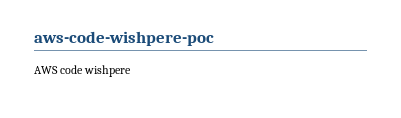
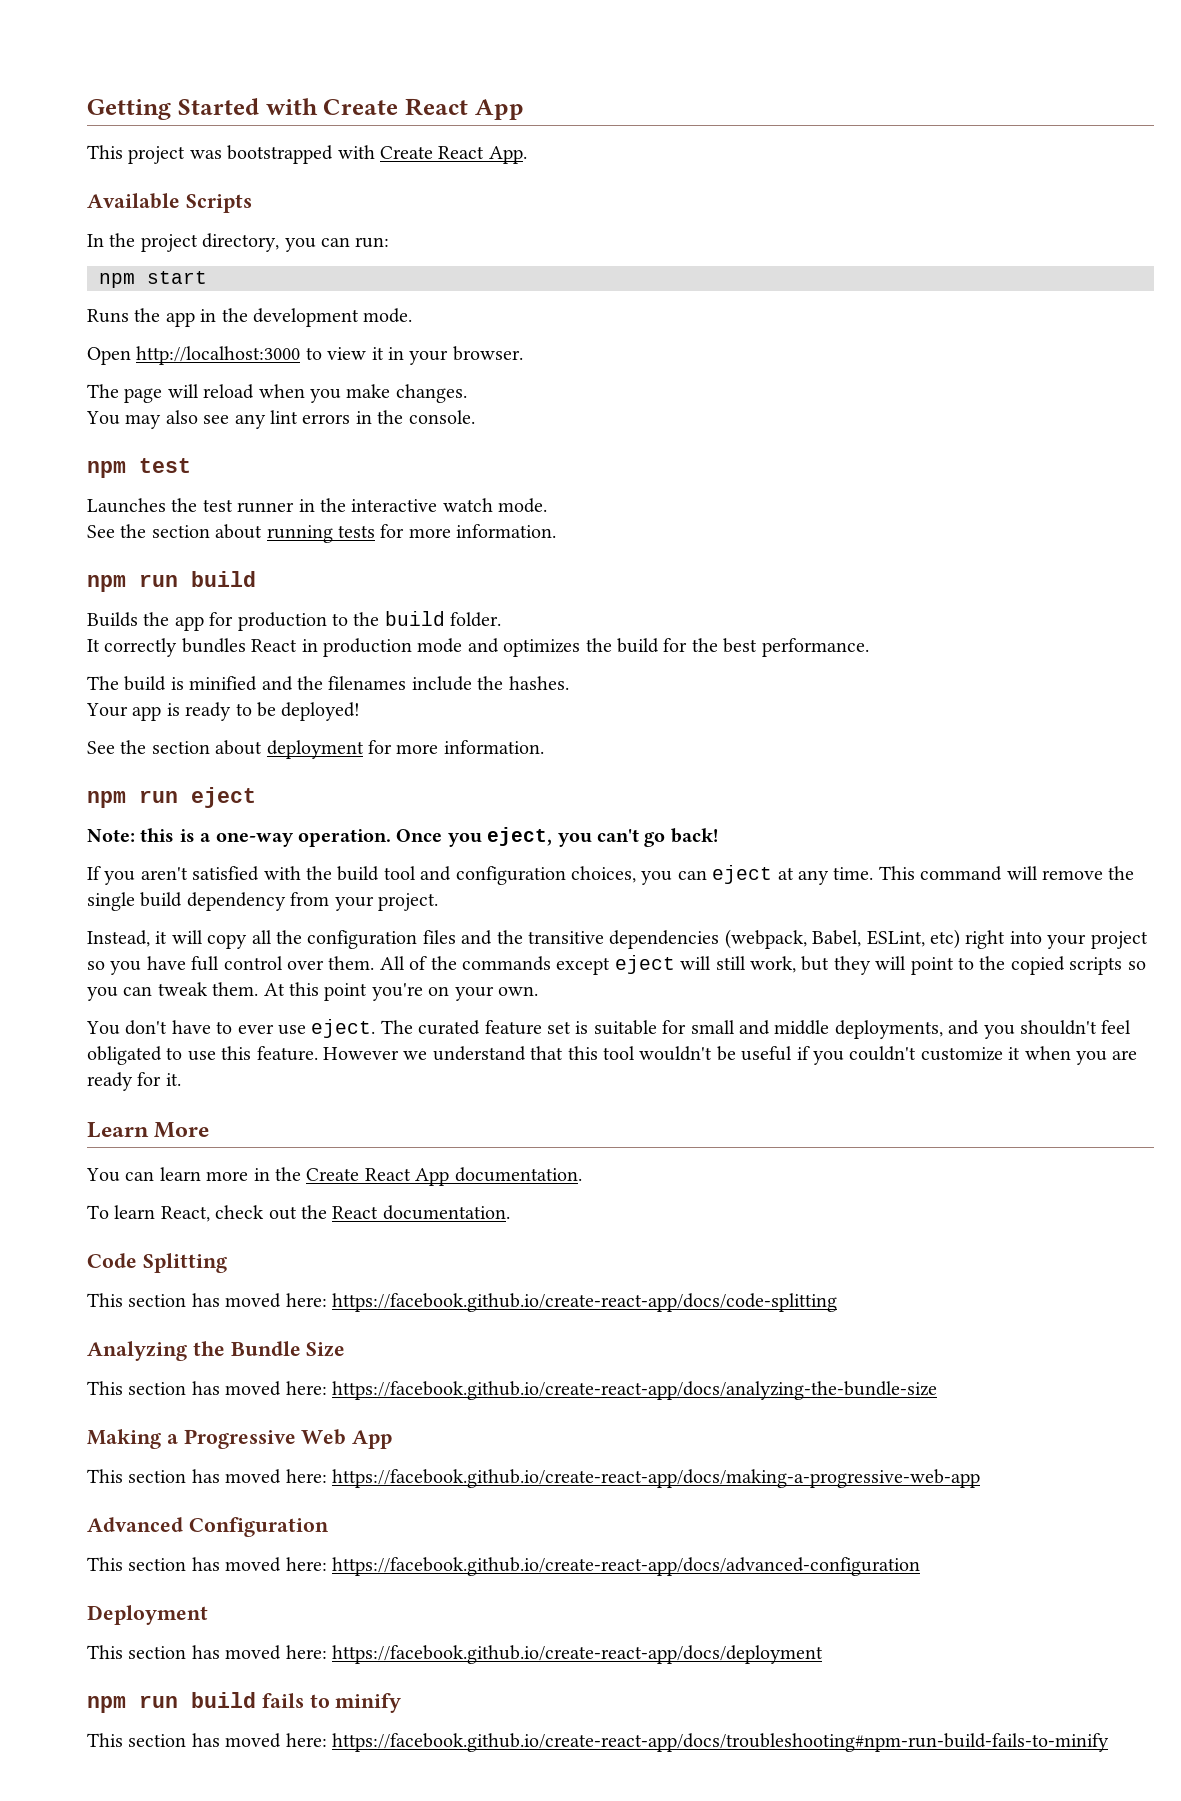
[34,31,214,46] [34,65,132,77] aws-code-wishpere-poc // AWS code wishpere -> [87,98,524,120] [87,145,527,164] [87,193,252,213] [87,233,390,252] [99,271,207,288] [87,308,413,327] [87,346,523,365] [87,384,467,403] [86,410,475,429] [87,458,191,478] [87,498,548,513] [87,524,557,543] [87,571,256,592] [87,611,502,631] [87,638,869,657] [87,676,569,691] [86,702,361,721] [87,740,544,759] [87,787,256,808] [87,827,718,847] [87,865,1135,885] [87,892,438,911] [87,929,1148,949] [87,955,1146,975] [87,982,538,1001] [86,1019,1132,1039] [87,1046,1138,1065] [87,1072,181,1091] [87,1122,210,1138] [86,1167,582,1186] [87,1205,510,1222] [87,1253,227,1273] [87,1293,837,1312] [87,1341,346,1361] [87,1381,937,1400] [87,1429,393,1449] [87,1469,980,1488] [87,1517,329,1537] [87,1557,920,1576] [87,1605,208,1625] [87,1645,823,1664] [87,1692,402,1713] [87,1733,1109,1752] Getting Started with Create React App // This project was bootstrapped with Create React App. // Available Scripts // In the project directory, you can run: // npm start // Runs the app in the development mode. // Open http://localhost:3000 to view it in your browser. // The page will reload when you make changes. // You may also see any lint errors in the console. // npm test // Launches the test runner in the interactive watch mode. // See the section about running tests for more information. // npm run build // Builds the app for production to the build folder. // It correctly bundles React in production mode and optimizes the build for the best performance. // The build is minified and the filenames include the hashes. // Your app is ready to be deployed! // See the section about deployment for more information. // npm run eject // Note: this is a one-way operation. Once you eject, you can't go back! // If you aren't satisfied with the build tool and configuration choices, you can eject at any time. This command will remove the single build dependency from your project. // Instead, it will copy all the configuration files and the transitive dependencies (webpack, Babel, ESLint, etc) right into your project so you have full control over them. All of the commands except eject will still work, but they will point to the copied scripts so you can tweak them. At this point you're on your own. // You don't have to ever use eject. The curated feature set is suitable for small and middle deployments, and you shouldn't feel obligated to use this feature. However we understand that this tool wouldn't be useful if you couldn't customize it when you are ready for it. // Learn More // You can learn more in the Create React App documentation. // To learn React, check out the React documentation. // Code Splitting // This section has moved here: https://facebook.github.io/create-react-app/docs/code-splitting // Analyzing the Bundle Size // This section has moved here: https://facebook.github.io/create-react-app/docs/analyzing-the-bundle-size // Making a Progressive Web App // This section has moved here: https://facebook.github.io/create-react-app/docs/making-a-progressive-web-app // Advanced Configuration // This section has moved here: https://facebook.github.io/create-react-app/docs/advanced-configuration // Deployment // This section has moved here: https://facebook.github.io/create-react-app/docs/deployment // npm run build fails to minify // This section has moved here: https://facebook.github.io/create-react-app/docs/troubleshooting#npm-run-build-fails-to-minify

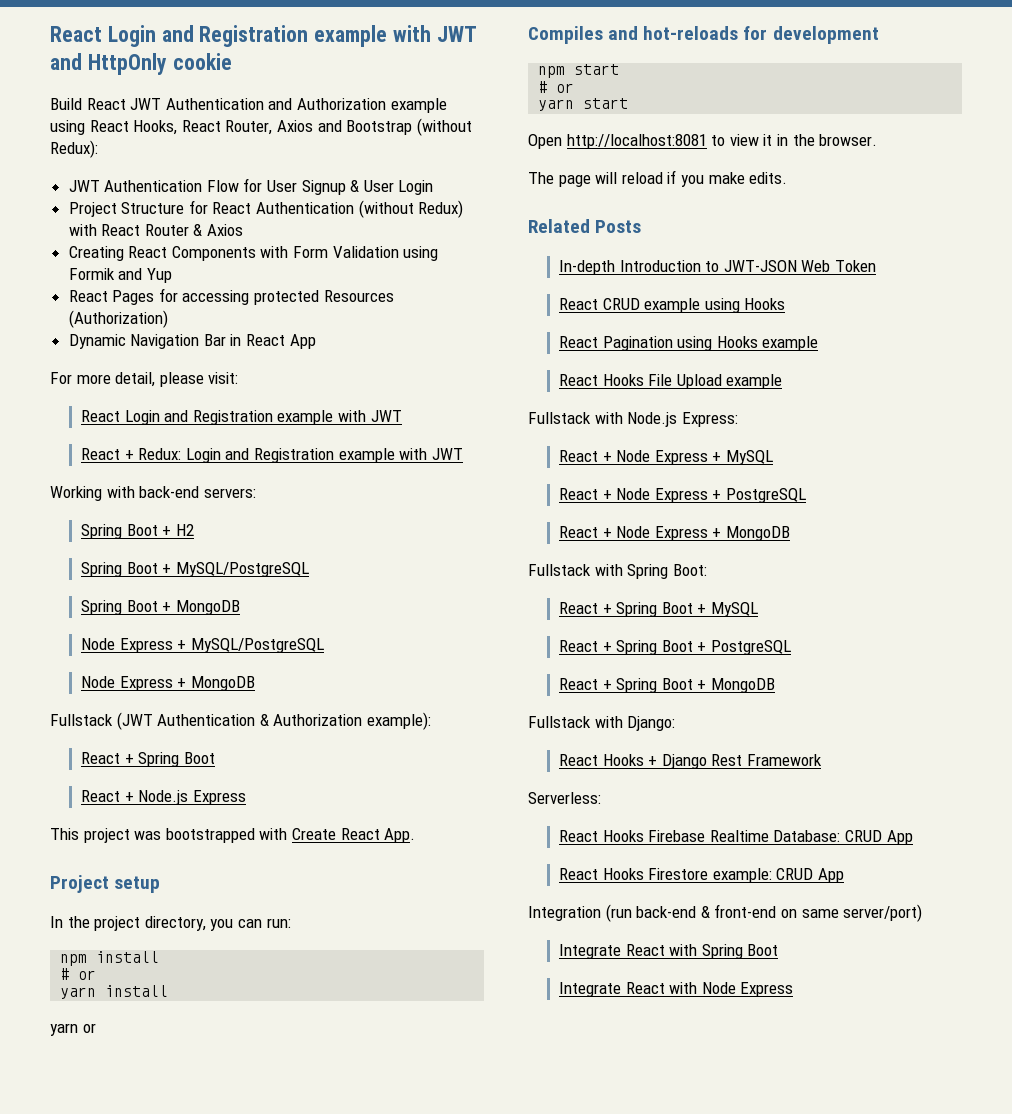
[87,98,524,120] Getting Started with Create React App -> [50,25,477,47] [50,53,232,75] [50,98,447,113] [50,118,472,136] [50,140,98,158] [68,178,434,195] [68,200,464,218] [68,224,244,236] [68,246,439,261] [68,268,172,283] [68,288,394,305] [68,310,168,328] [68,334,316,349] [50,372,239,387] [81,410,402,425] [81,448,463,463] [50,486,256,501] [81,524,194,539] [81,562,309,577] [81,600,240,615] [81,638,324,653] [81,676,255,691] [50,712,431,730] [81,752,215,767] [81,790,246,805] React Login and Registration example with JWT and HttpOnly cookie // Build React JWT Authentication and Authorization example using React Hooks, React Router, Axios and Bootstrap (without Redux): // JWT Authentication Flow for User Signup & User Login // Project Structure for React Authentication (without Redux) with React Router & Axios // Creating React Components with Form Validation using Formik and Yup // React Pages for accessing protected Resources (Authorization) // Dynamic Navigation Bar in React App // For more detail, please visit: // React Login and Registration example with JWT // React + Redux: Login and Registration example with JWT // Working with back-end servers: // Spring Boot + H2 // Spring Boot + MySQL/PostgreSQL // Spring Boot + MongoDB // Node Express + MySQL/PostgreSQL // Node Express + MongoDB // Fullstack (JWT Authentication & Authorization example): // React + Spring Boot // React + Node.js Express
[87,193,252,213] Available Scripts -> [50,875,161,893] Project setup
[147,271,207,284] [87,308,413,327] start // Runs the app in the development mode. -> [96,951,160,963] [60,968,97,980] [60,985,169,999] [50,1023,96,1036] [528,26,879,44] [538,64,620,78] [538,81,575,93] [538,98,629,111] install // # or // yarn install // yarn or // Compiles and hot-reloads for development // npm start // # or // yarn start
[136,346,301,365] http://localhost:3000 -> [566,134,707,149] http://localhost:8081
[409,350,449,365] your -> [792,134,815,146] the
[258,384,305,398] when -> [667,170,677,184] if
[395,384,467,403] [86,410,475,429] [87,458,191,478] [87,498,548,513] [87,524,557,543] [87,571,256,592] [87,611,502,631] [87,638,869,657] [87,676,569,691] [86,702,361,721] [87,740,544,759] [87,787,256,808] [87,827,718,847] [87,865,1135,885] [87,892,438,911] [87,929,1148,949] [87,955,1146,975] [87,982,538,1001] [86,1019,1132,1039] [87,1046,1138,1065] [87,1072,181,1091] [87,1122,210,1138] [86,1167,582,1186] [87,1205,510,1222] [87,1253,227,1273] [87,1293,837,1312] [87,1341,346,1361] [87,1381,937,1400] [87,1429,393,1449] [87,1469,980,1488] [87,1517,329,1537] [87,1557,920,1576] [87,1605,208,1625] [87,1645,823,1664] [87,1692,402,1713] [87,1733,1109,1752] changes. // You may also see any lint errors in the console. // npm test // Launches the test runner in the interactive watch mode. // See the section about running tests for more information. // npm run build // Builds the app for production to the build folder. // It correctly bundles React in production mode and optimizes the build for the best performance. // The build is minified and the filenames include the hashes. // Your app is ready to be deployed! // See the section about deployment for more information. // npm run eject // Note: this is a one-way operation. Once you eject, you can't go back! // If you aren't satisfied with the build tool and configuration choices, you can eject at any time. This command will remove the single build dependency from your project. // Instead, it will copy all the configuration files and the transitive dependencies (webpack, Babel, ESLint, etc) right into your project so you have full control over them. All of the commands except eject will still work, but they will point to the copied scripts so you can tweak them. At this point you're on your own. // You don't have to ever use eject. The curated feature set is suitable for small and middle deployments, and you shouldn't feel obligated to use this feature. However we understand that this tool wouldn't be useful if you couldn't customize it when you are ready for it. // Learn More // You can learn more in the Create React App documentation. // To learn React, check out the React documentation. // Code Splitting // This section has moved here: https://facebook.github.io/create-react-app/docs/code-splitting // Analyzing the Bundle Size // This section has moved here: https://facebook.github.io/create-react-app/docs/analyzing-the-bundle-size // Making a Progressive Web App // This section has moved here: https://facebook.github.io/create-react-app/docs/making-a-progressive-web-app // Advanced Configuration // This section has moved here: https://facebook.github.io/create-react-app/docs/advanced-configuration // Deployment // This section has moved here: https://facebook.github.io/create-react-app/docs/deployment // npm run build fails to minify // This section has moved here: https://facebook.github.io/create-react-app/docs/troubleshooting#npm-run-build-fails-to-minify -> [749,172,788,184] [528,219,642,233] [559,260,877,275] [559,298,786,313] [559,336,819,351] [559,374,783,389] [528,412,738,427] [559,450,774,465] [559,488,807,503] [559,526,791,541] [528,564,707,579] [559,602,759,617] [559,640,792,655] [559,678,776,693] [528,716,676,731] [559,754,823,769] [528,792,601,804] [559,830,913,845] [559,868,845,883] [528,904,923,922] [559,944,779,959] [559,982,794,997] edits. // Related Posts // In-depth Introduction to JWT-JSON Web Token // React CRUD example using Hooks // React Pagination using Hooks example // React Hooks File Upload example // Fullstack with Node.js Express: // React + Node Express + MySQL // React + Node Express + PostgreSQL // React + Node Express + MongoDB // Fullstack with Spring Boot: // React + Spring Boot + MySQL // React + Spring Boot + PostgreSQL // React + Spring Boot + MongoDB // Fullstack with Django: // React Hooks + Django Rest Framework // Serverless: // React Hooks Firebase Realtime Database: CRUD App // React Hooks Firestore example: CRUD App // Integration (run back-end & front-end on same server/port) // Integrate React with Spring Boot // Integrate React with Node Express

